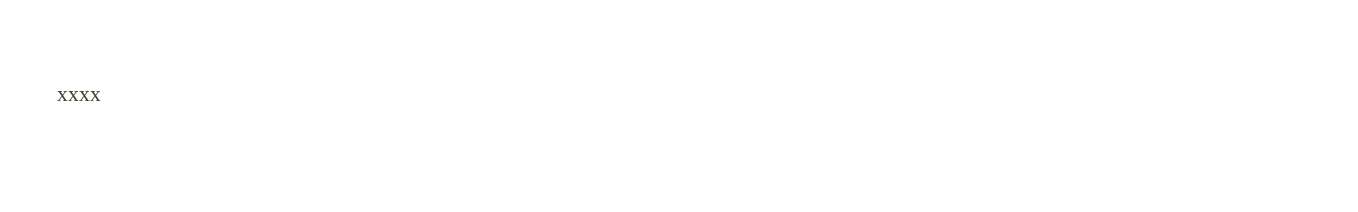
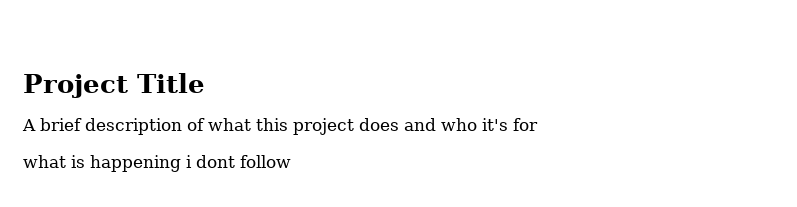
[57,91,101,101] xxxx -> [23,73,205,98] [22,118,538,135] [23,155,291,172] Project Title // A brief description of what this project does and who it's for // what is happening i dont follow

